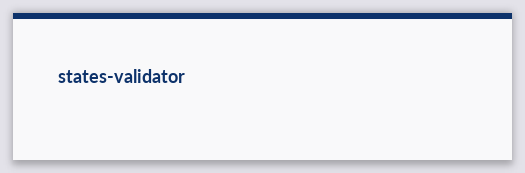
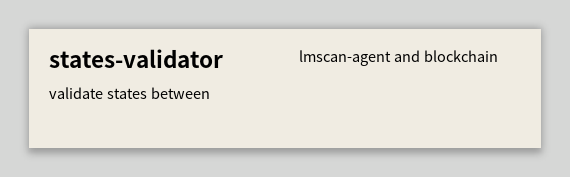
(185, 76) none -> [49,87,210,99] [299,50,498,66] // validate states between lmscan-agent and blockchain

